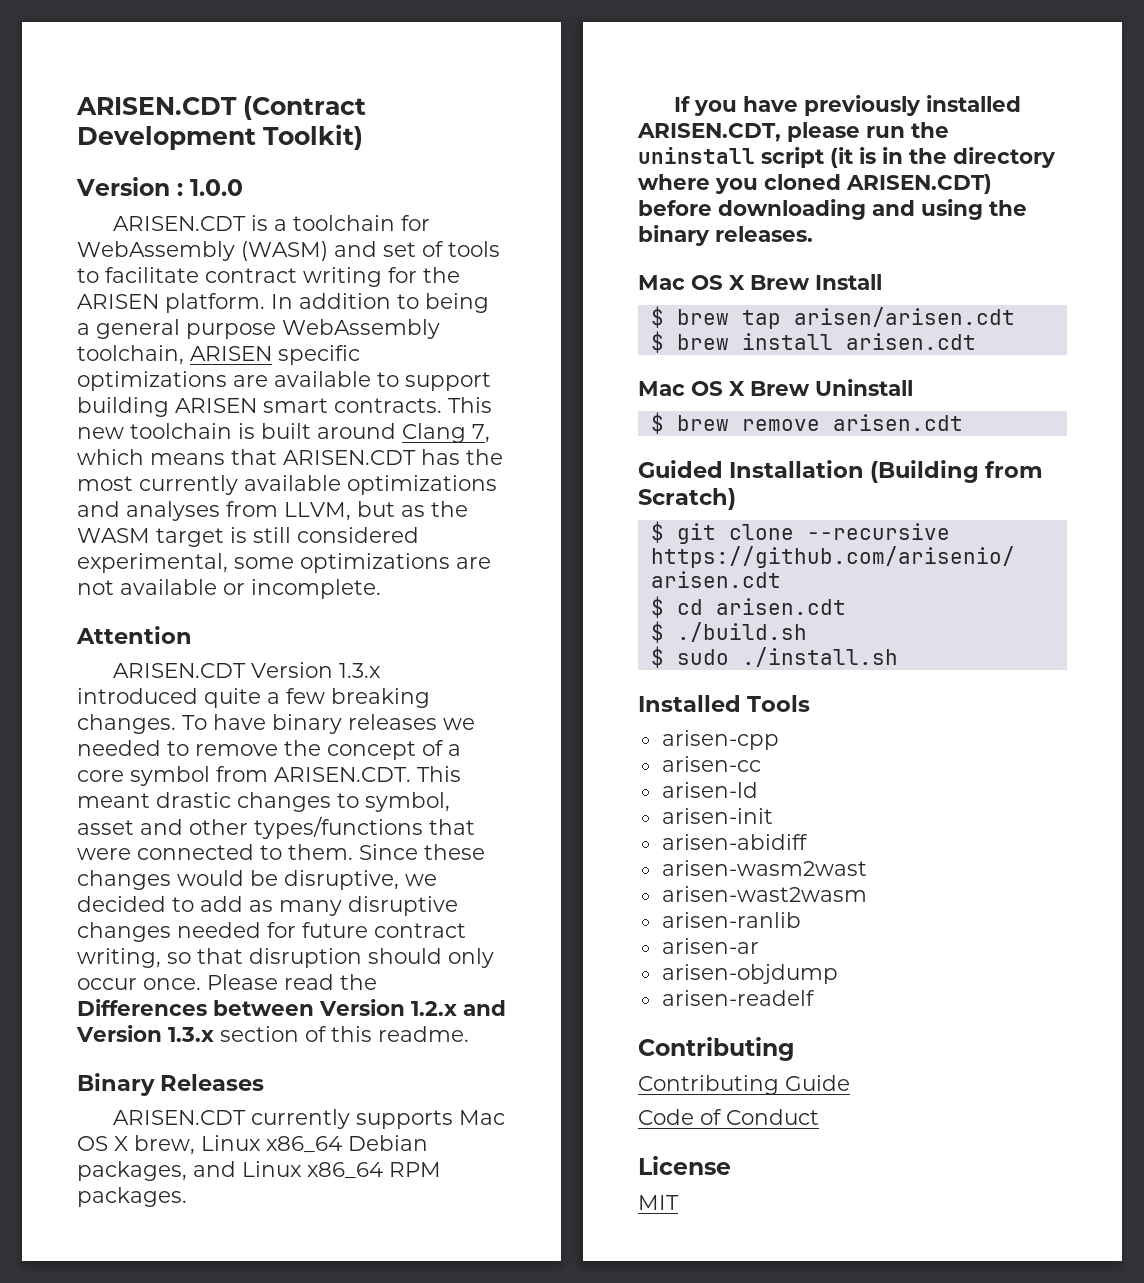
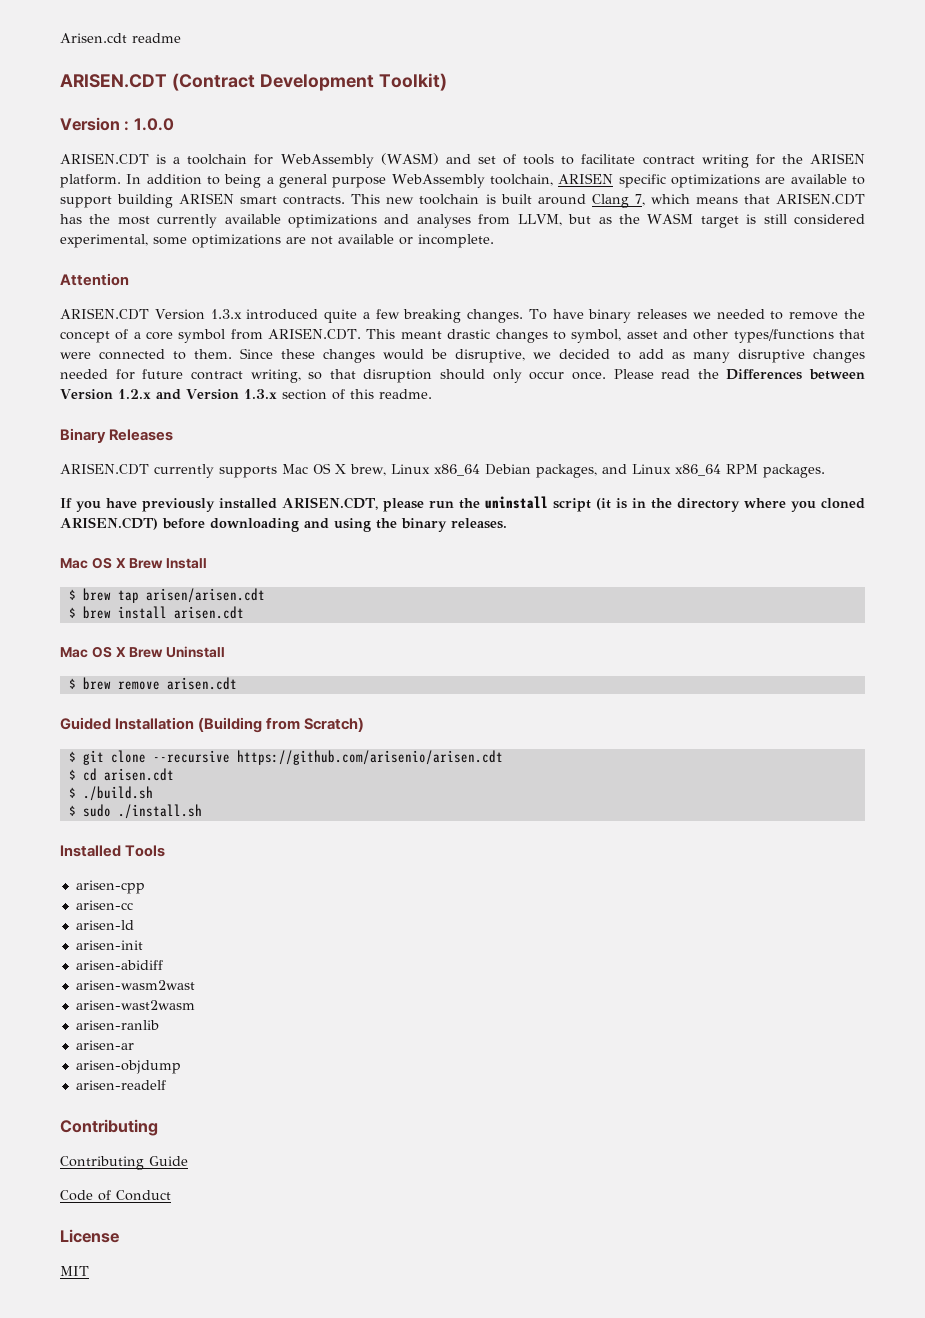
(76, 106) none -> [60,33,181,43] Arisen.cdt readme //

